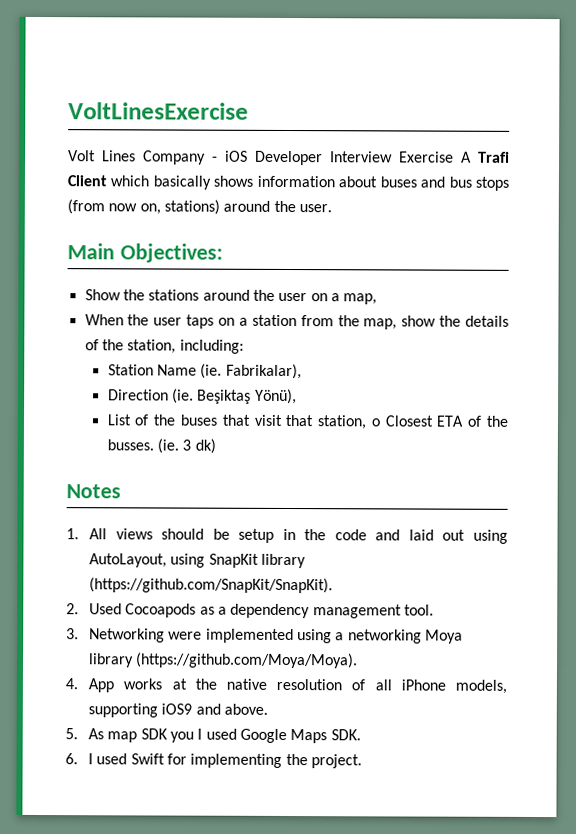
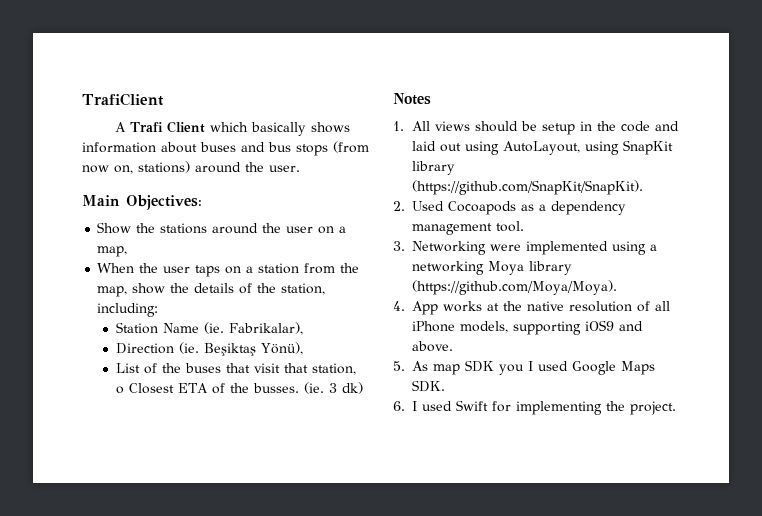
[68,102,249,120] [68,150,454,166] VoltLinesExercise // Volt Lines Company - iOS Developer Interview Exercise -> [82,93,164,106] TrafiClient //

